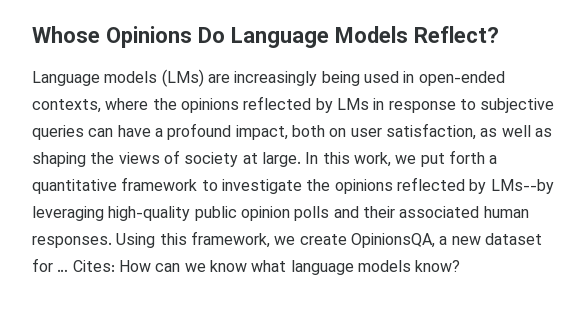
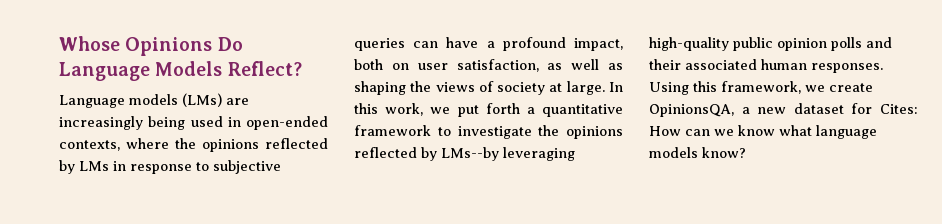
[57,269,69,272] … -> (873, 108) none

